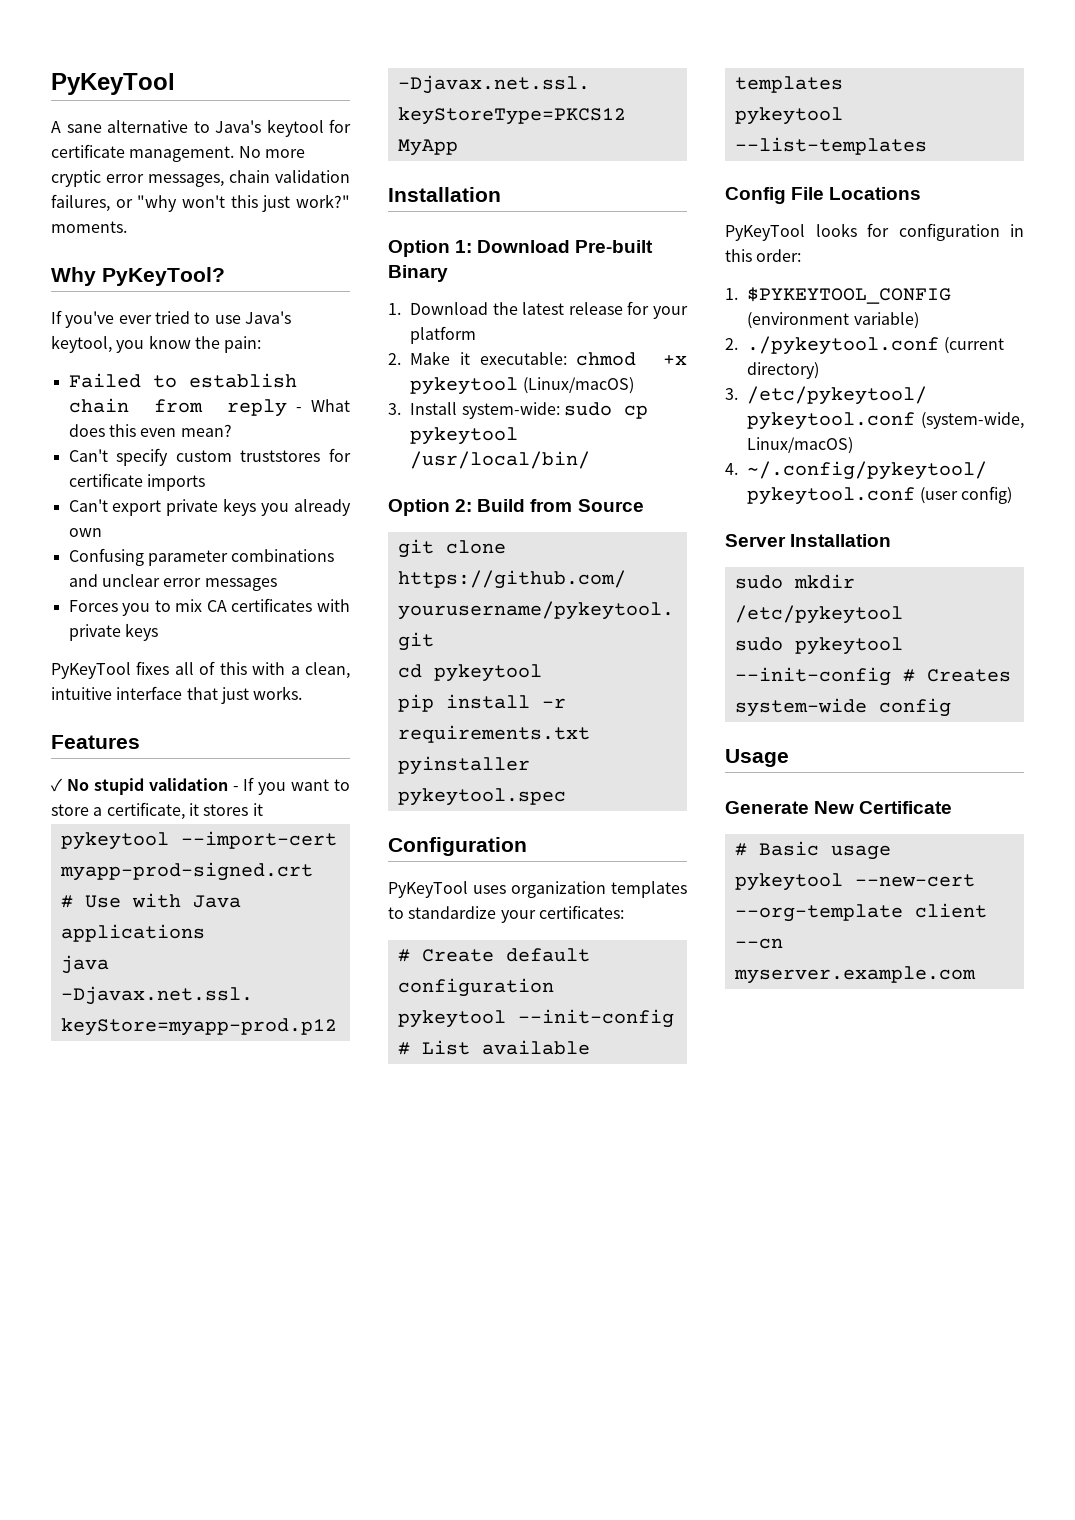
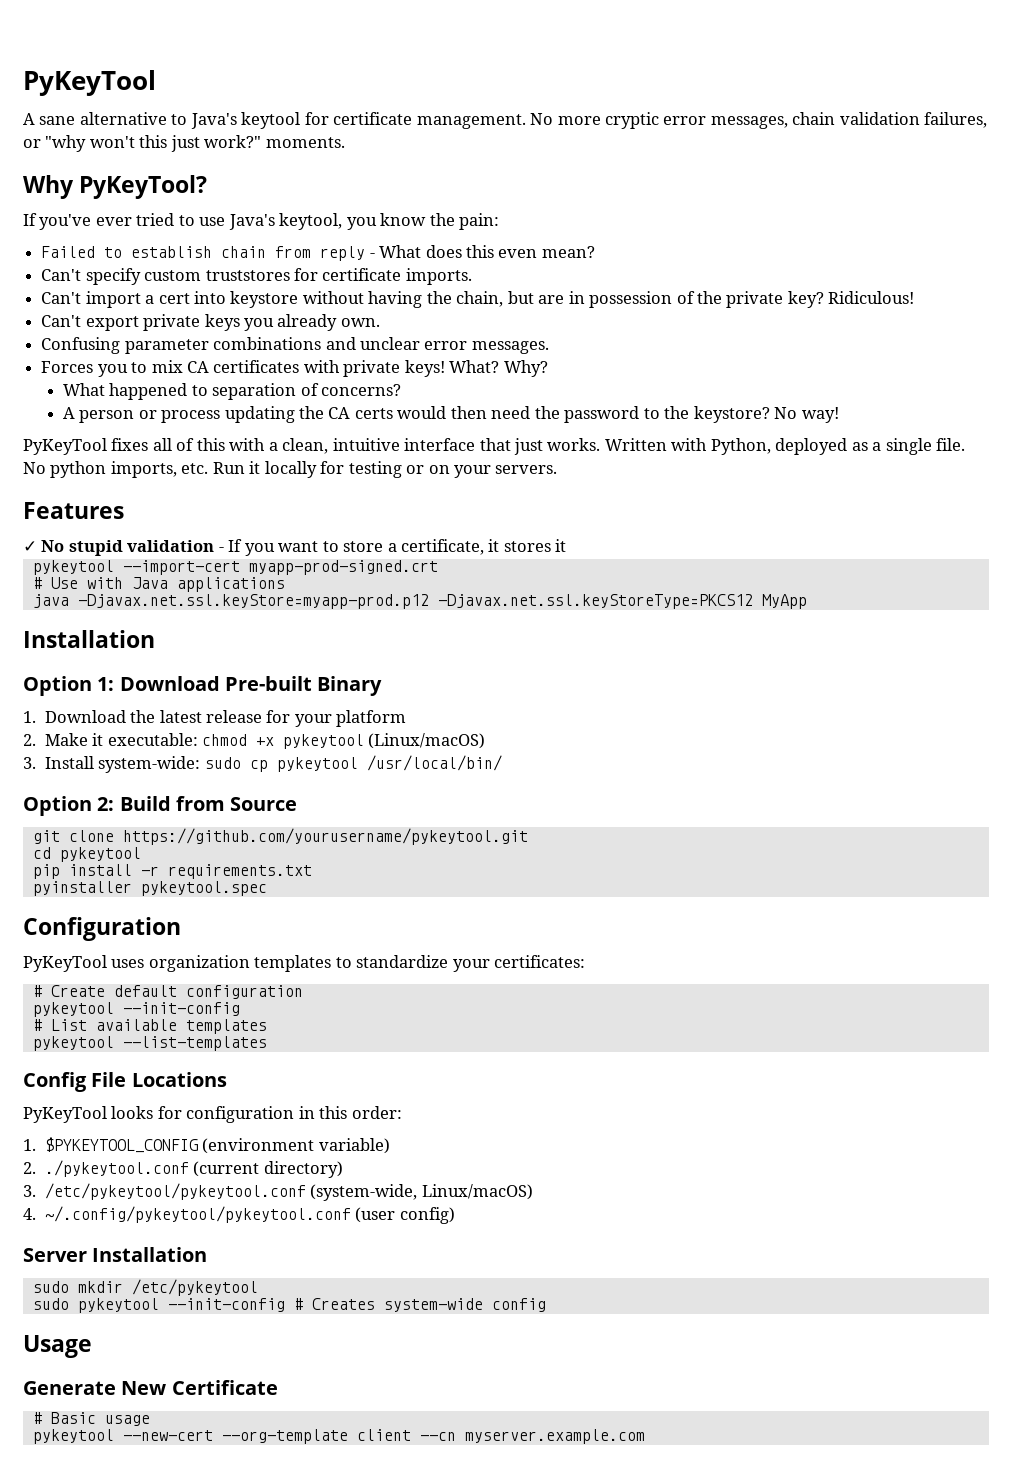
[146,474,205,491] imports -> [405,268,472,285] [41,291,915,308] imports. // Can't import a cert into keystore without having the chain, but are in possession of the private key? Ridiculous!
[68,528,102,537] own -> [340,318,380,327] own.
[204,578,277,591] messages -> [471,341,549,354] messages.
[124,623,158,641] keys -> [404,360,548,377] [62,383,402,400] [62,406,839,423] keys! What? Why? // What happened to separation of concerns? // A person or process updating the CA certs would then need the password to the keystore? No way!
(303, 693) none -> [604,438,966,455] [23,461,558,478] Written with Python, deployed as a single file. No python imports, etc. Run it locally for testing or on your servers.

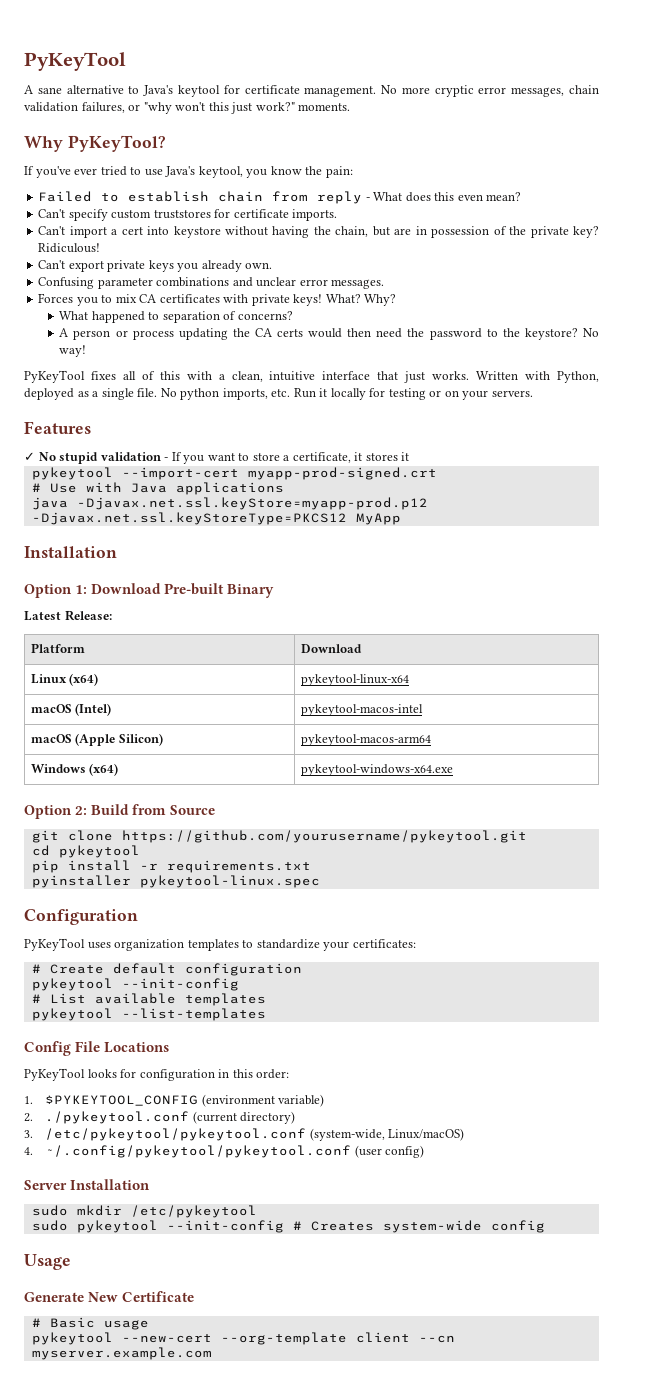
[23,710,407,727] [23,733,486,749] [23,755,502,773] 1. Download the latest release for your platform // 2. Make it executable: chmod +x pykeytool (Linux/macOS) // 3. Install system-wide: sudo cp pykeytool /usr/local/bin/ -> [24,610,112,621] [30,643,85,653] [300,644,362,653] [30,673,99,686] [300,674,409,686] [30,703,112,716] [300,704,423,716] [30,733,163,746] [300,734,431,746] [30,763,119,776] [300,764,453,776] Latest Release: // Platform | Download // Linux (x64) | pykeytool-linux-x64 // macOS (Intel) | pykeytool-macos-intel // macOS (Apple Silicon) | pykeytool-macos-arm64 // Windows (x64) | pykeytool-windows-x64.exe
[140,881,267,896] pykeytool.spec -> [139,875,320,888] pykeytool-linux.spec

